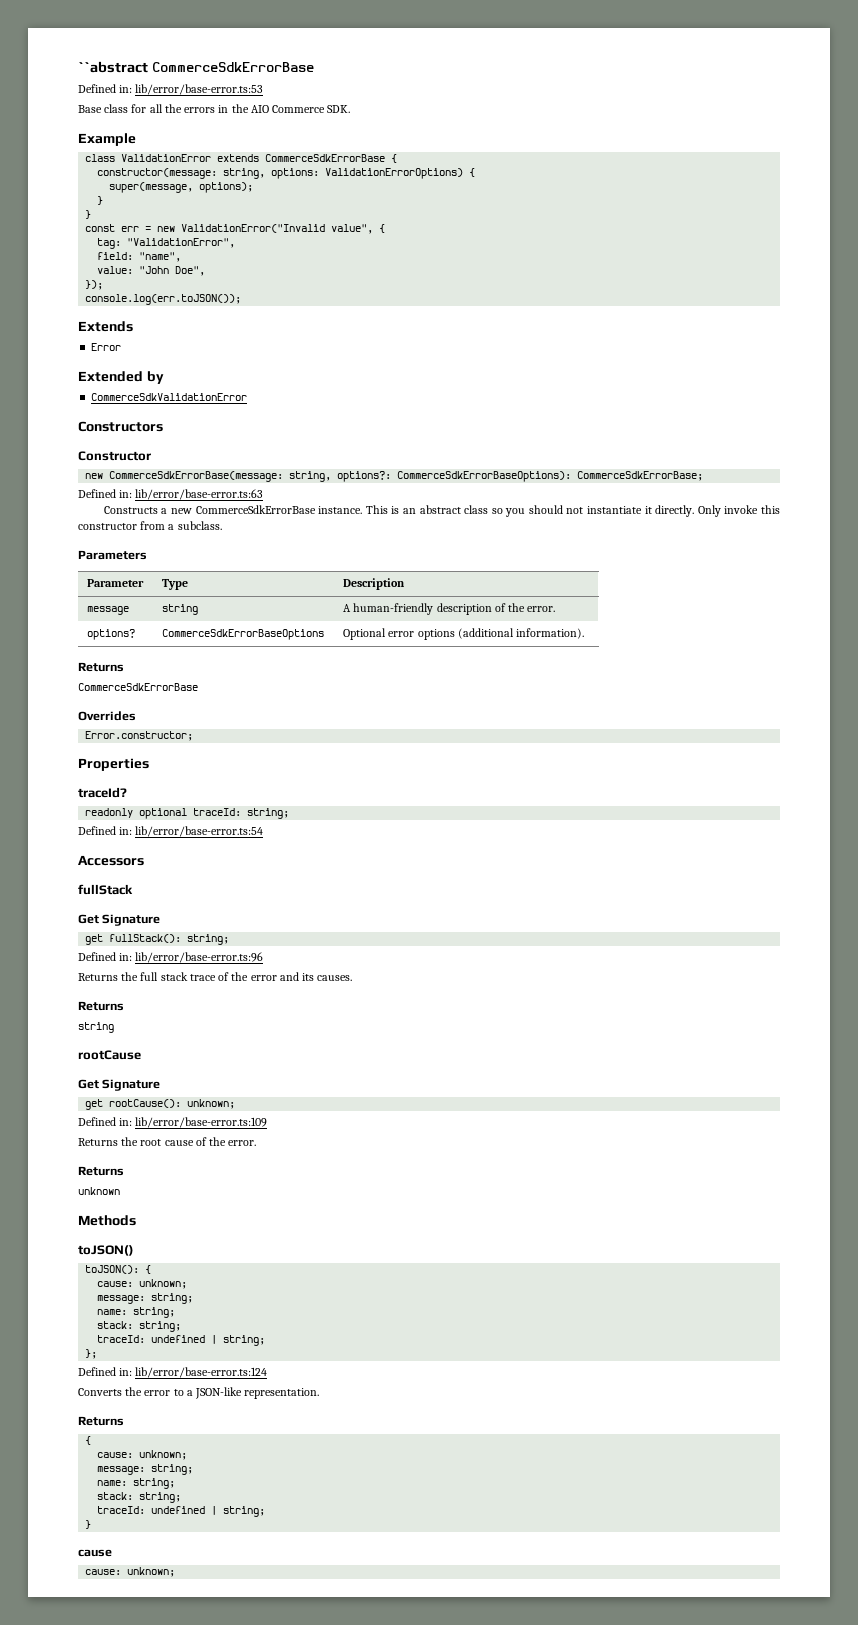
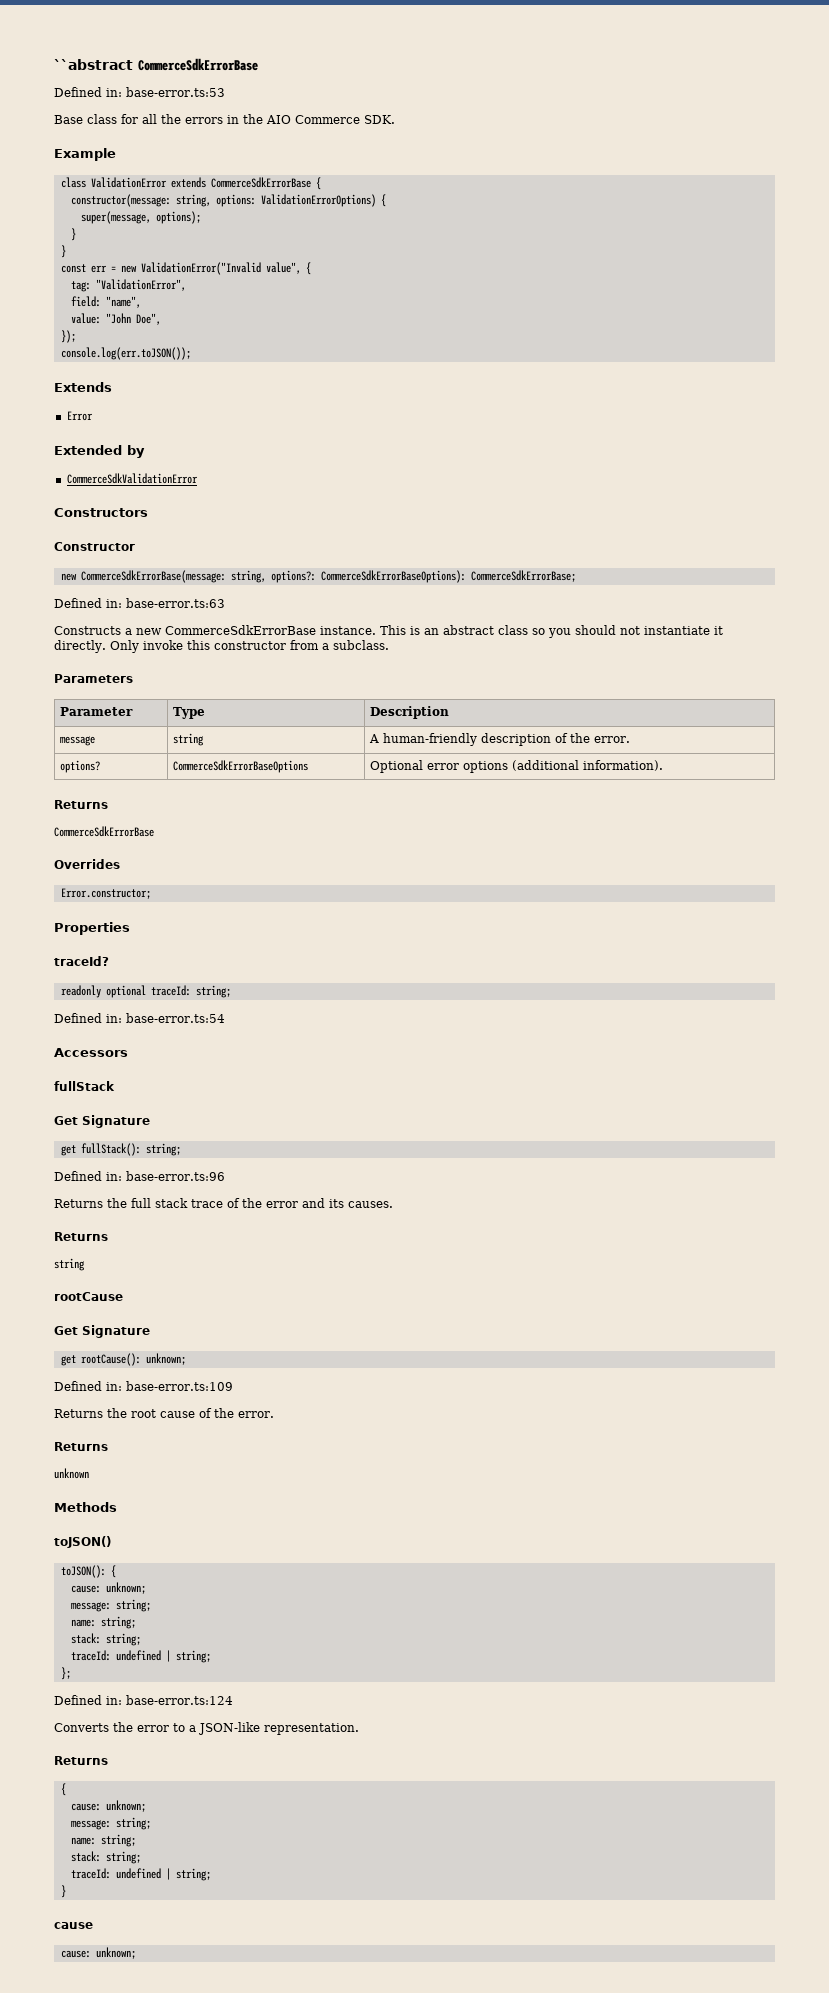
[135,84,264,95] lib/error/base-error.ts:53 -> [126,87,225,97] base-error.ts:53
[135,489,264,500] lib/error/base-error.ts:63 -> [126,598,225,608] base-error.ts:63
[135,826,264,837] lib/error/base-error.ts:54 -> [126,1013,225,1023] base-error.ts:54
[135,952,264,963] lib/error/base-error.ts:96 -> [126,1171,225,1181] base-error.ts:96
[135,1117,268,1128] lib/error/base-error.ts:109 -> [126,1381,233,1391] base-error.ts:109
[135,1367,268,1378] lib/error/base-error.ts:124 -> [126,1695,233,1705] base-error.ts:124

